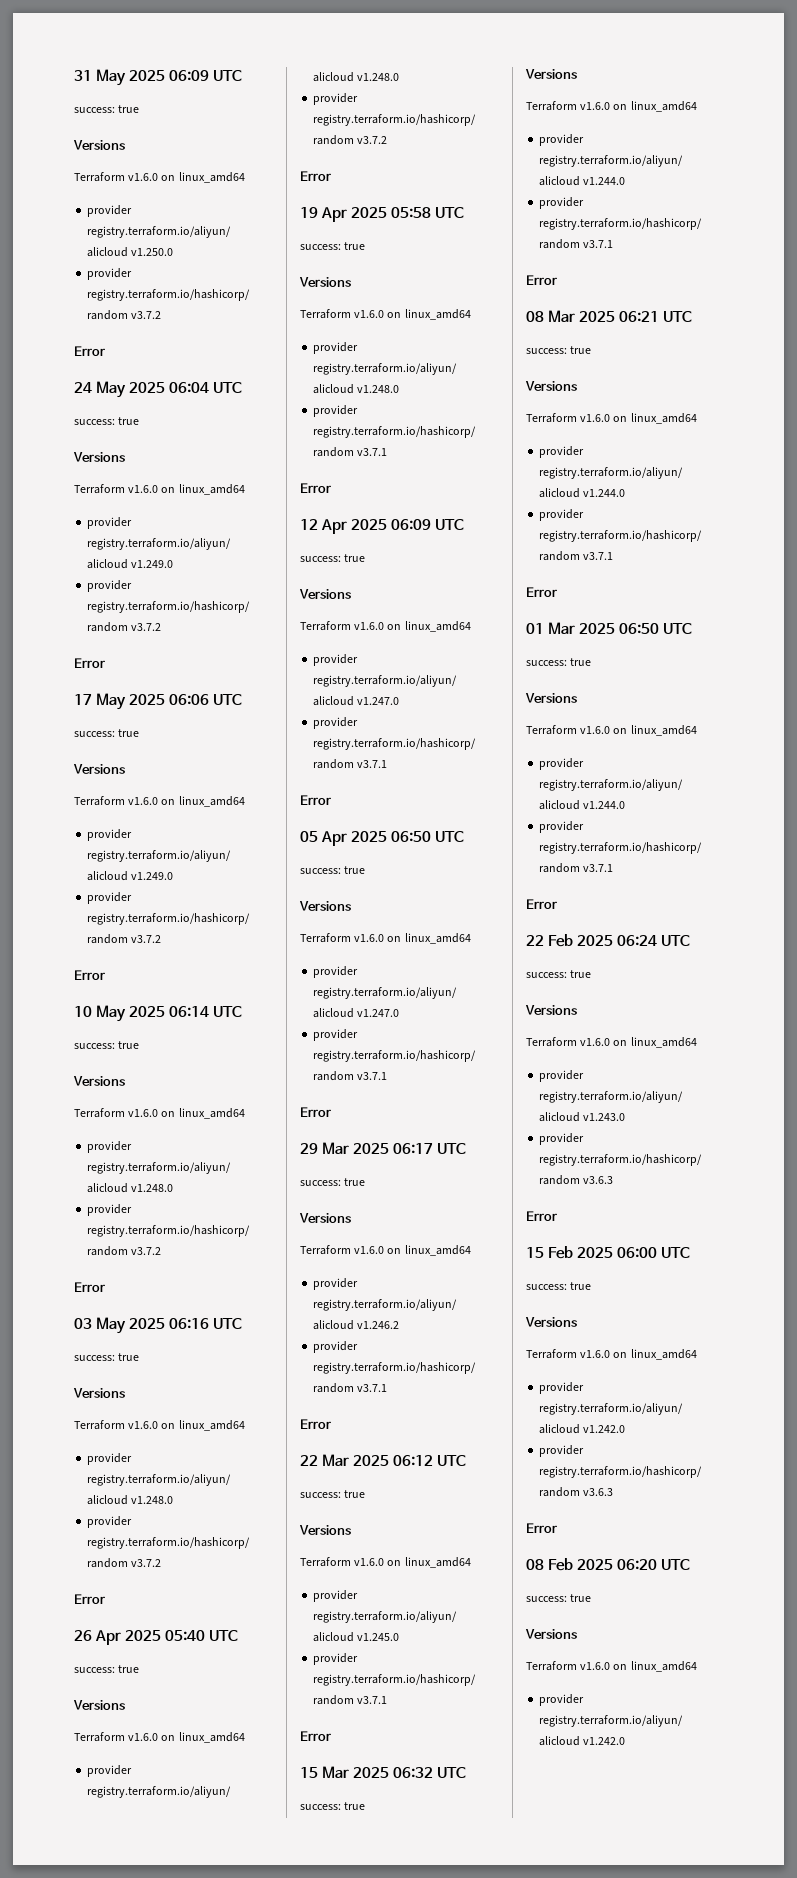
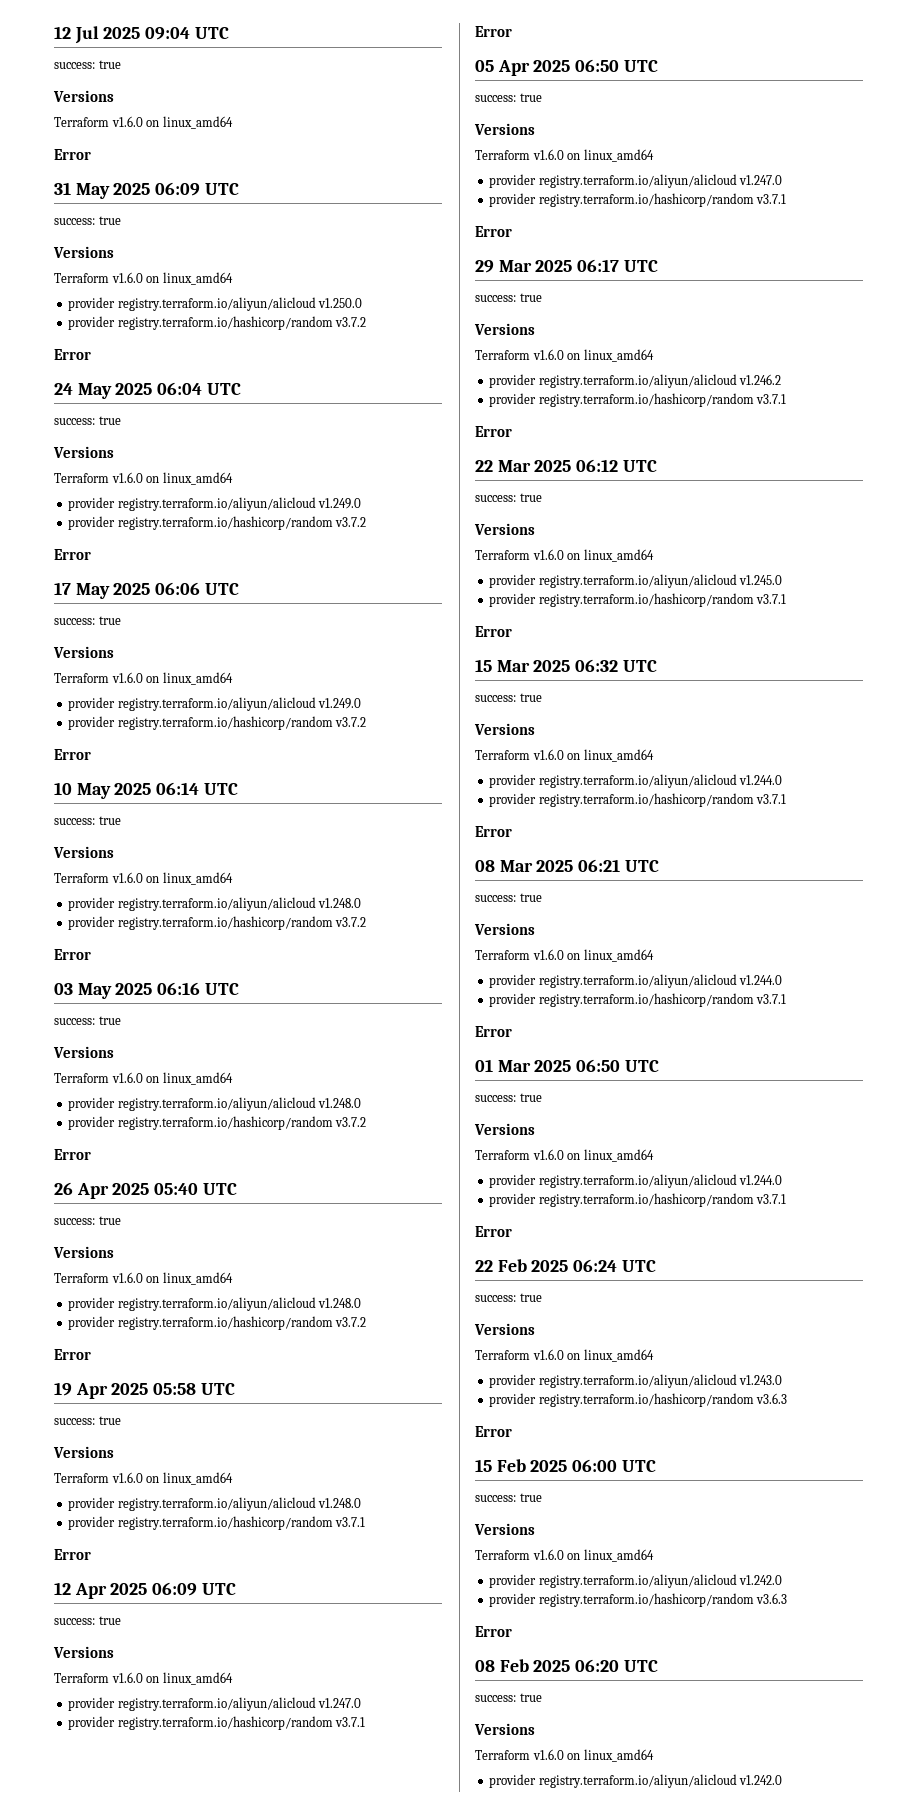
(74, 75) none -> [54,26,229,44] [54,60,121,69] [53,90,114,102] [54,116,233,129] [54,149,91,160] 12 Jul 2025 09:04 UTC // success: true // Versions // Terraform v1.6.0 on linux_amd64 // Error //

